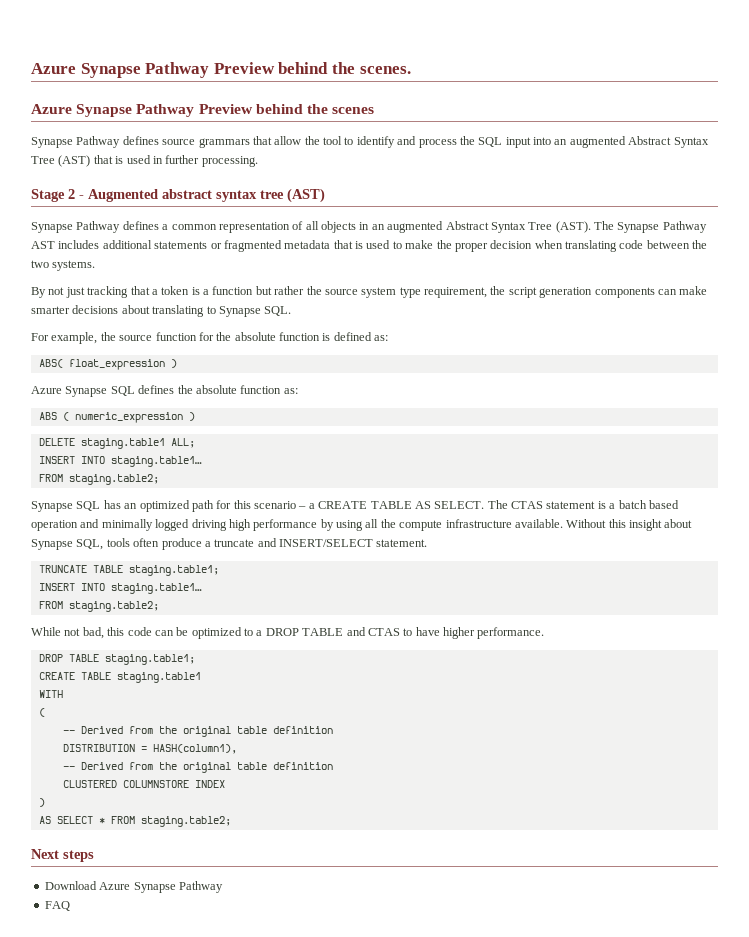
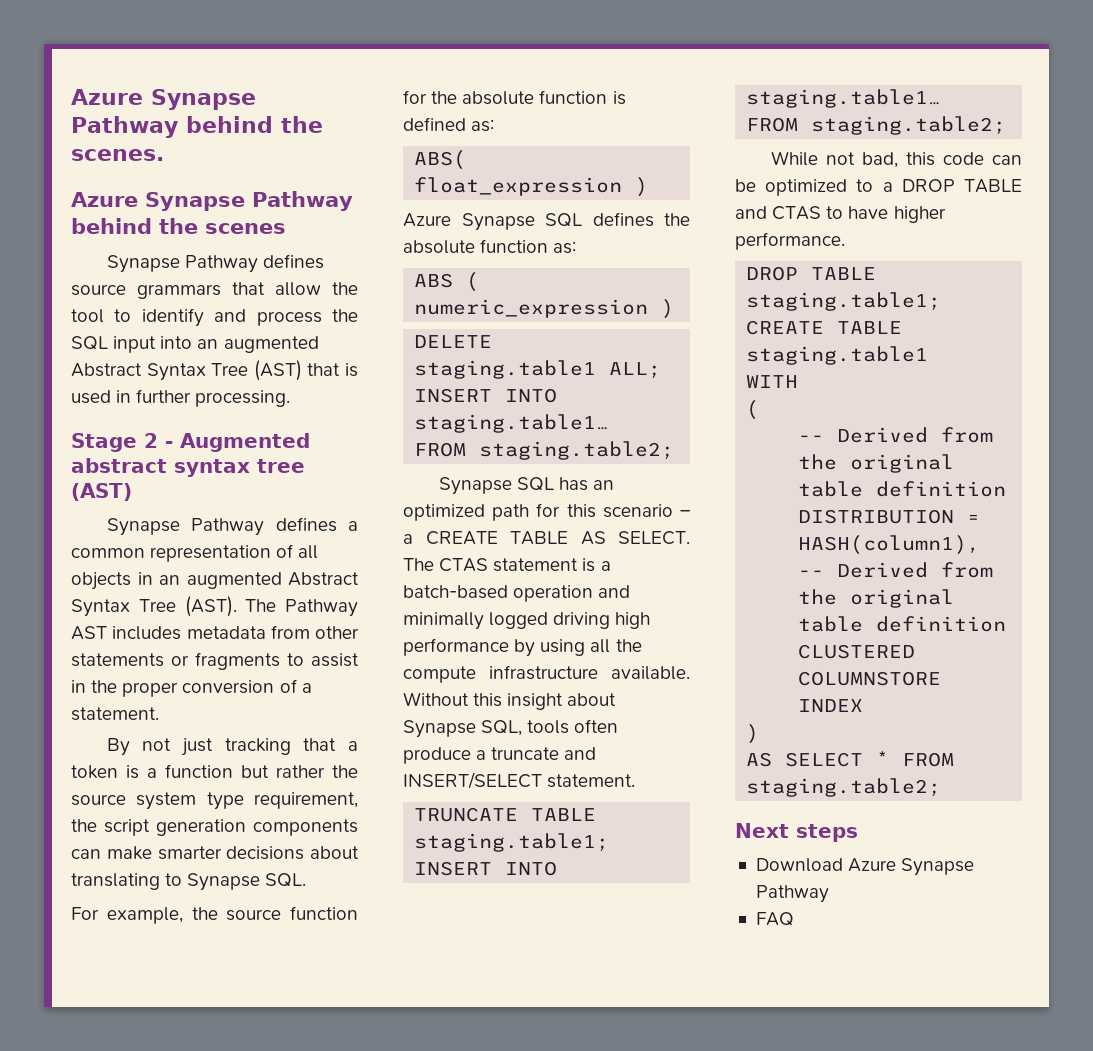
[31,62,275,78] Azure Synapse Pathway Preview -> [71,89,256,110] [71,116,178,138] Azure Synapse Pathway
[198,104,253,114] Preview -> (353, 201) none
[617,222,660,233] Synapse -> (277, 605) none
[102,240,708,252] [31,260,96,271] additional statements or fragmented metadata that is used to make the proper decision when translating code between the two systems. -> [186,625,359,639] [71,652,359,670] [71,679,312,697] [71,707,159,721] metadata from other statements or fragments to assist in the proper conversion of a statement.
[618,500,679,509] batch based -> [403,585,508,599] batch-based

